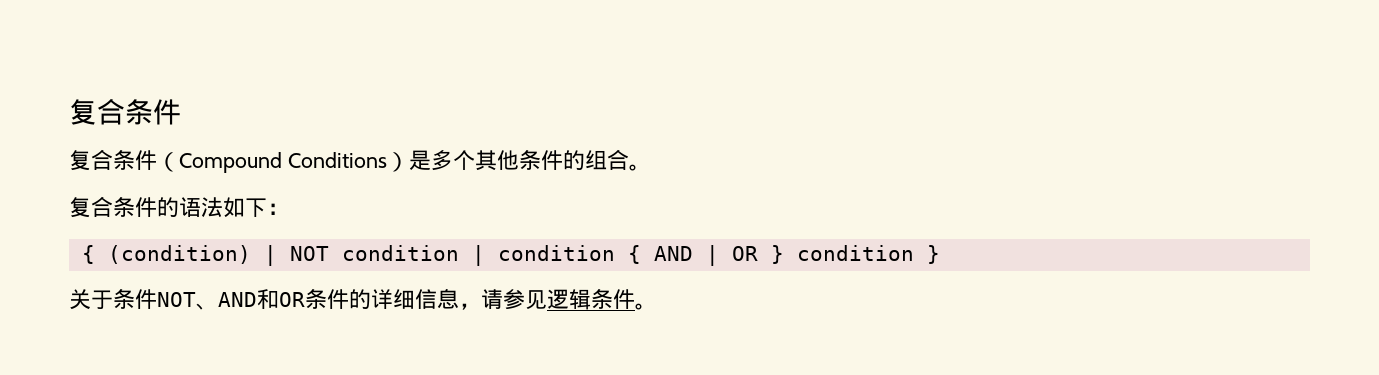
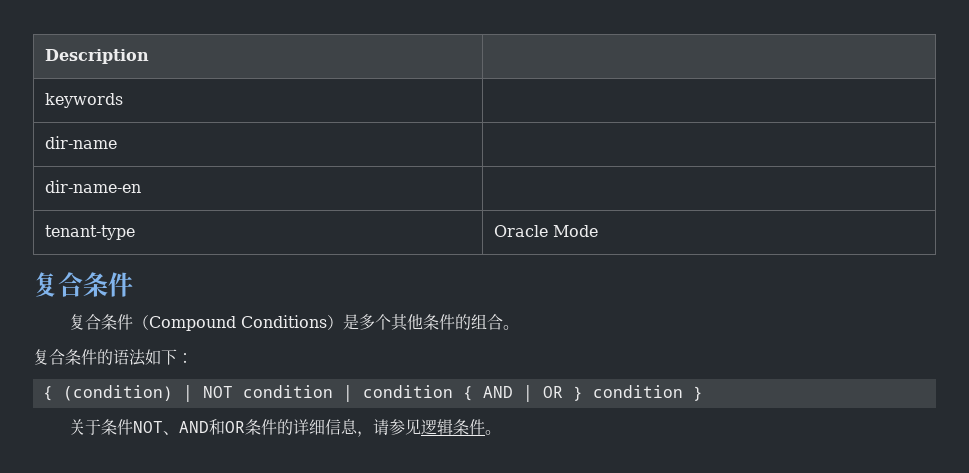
(69, 112) none -> [45,49,150,64] [45,93,124,108] [45,136,118,149] [45,180,142,193] [45,225,136,240] [494,225,599,237] Description | // keywords | // dir-name | // dir-name-en | // tenant-type | Oracle Mode //

